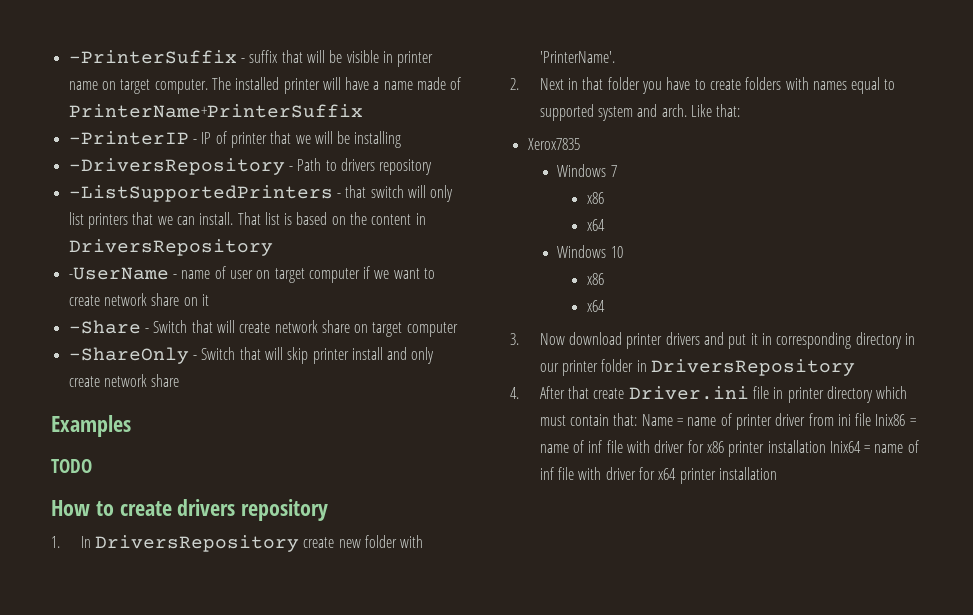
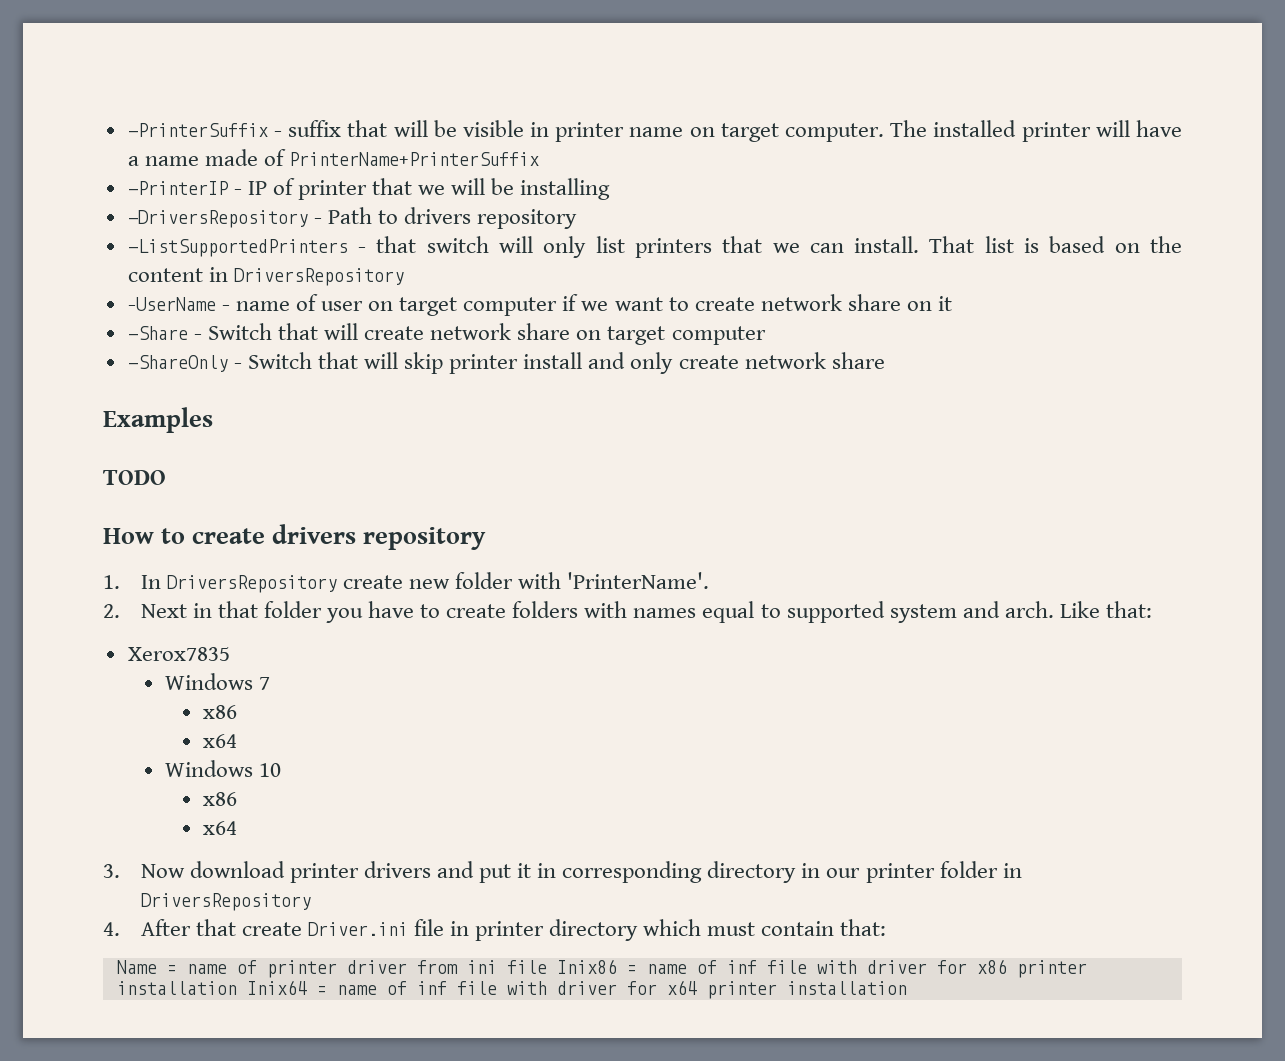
(638, 419) none -> (887, 927) //

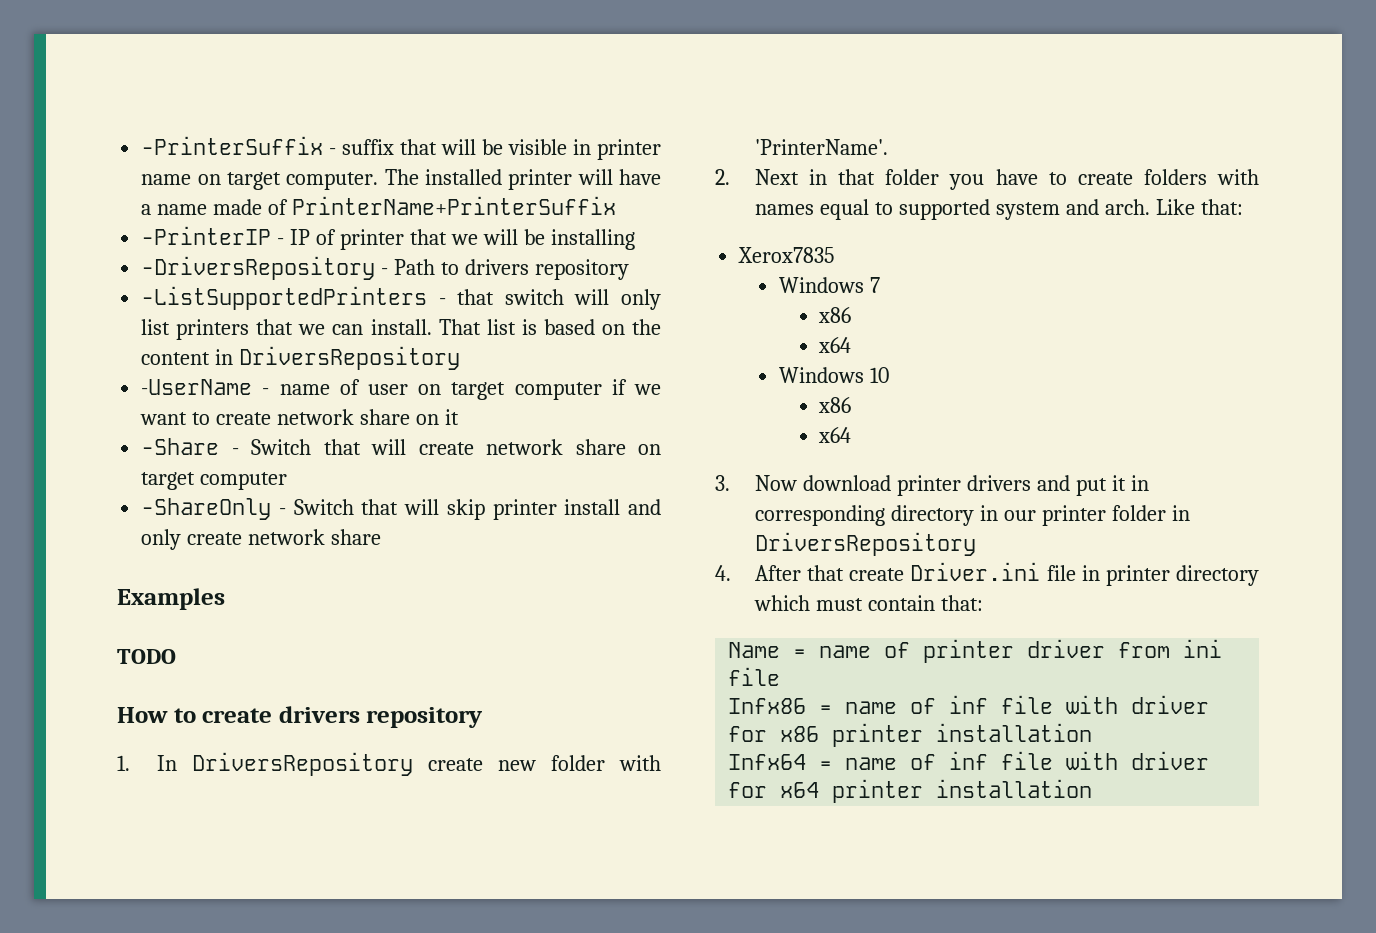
[556,959,617,974] Inix86 -> [728,698,807,714] // Infx86
[246,980,307,995] Inix64 -> [728,754,807,770] // Infx64

